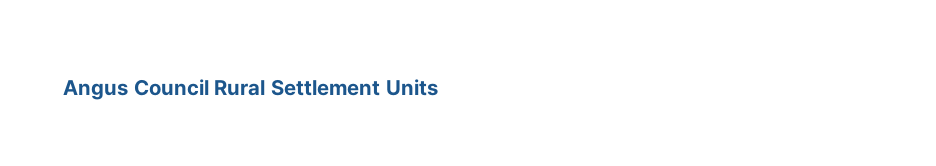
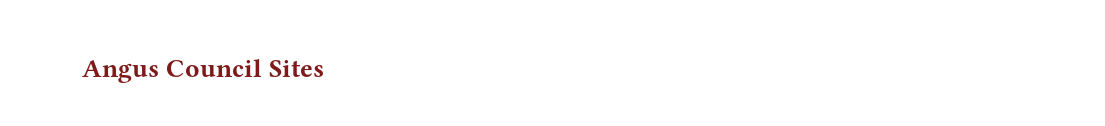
[214,79,438,96] Rural Settlement Units -> [269,60,325,77] Sites

